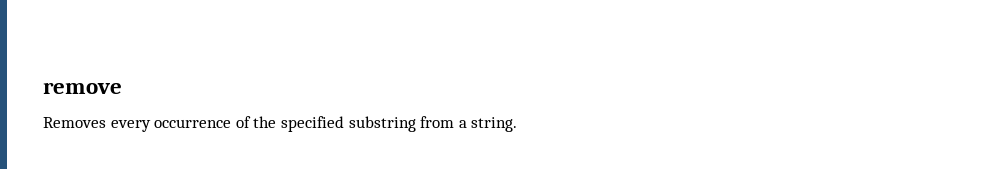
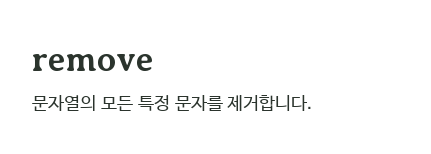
[43,116,518,132] Removes every occurrence of the specified substring from a string. -> [32,95,313,111] 문자열의 모든 특정 문자를 제거합니다.

